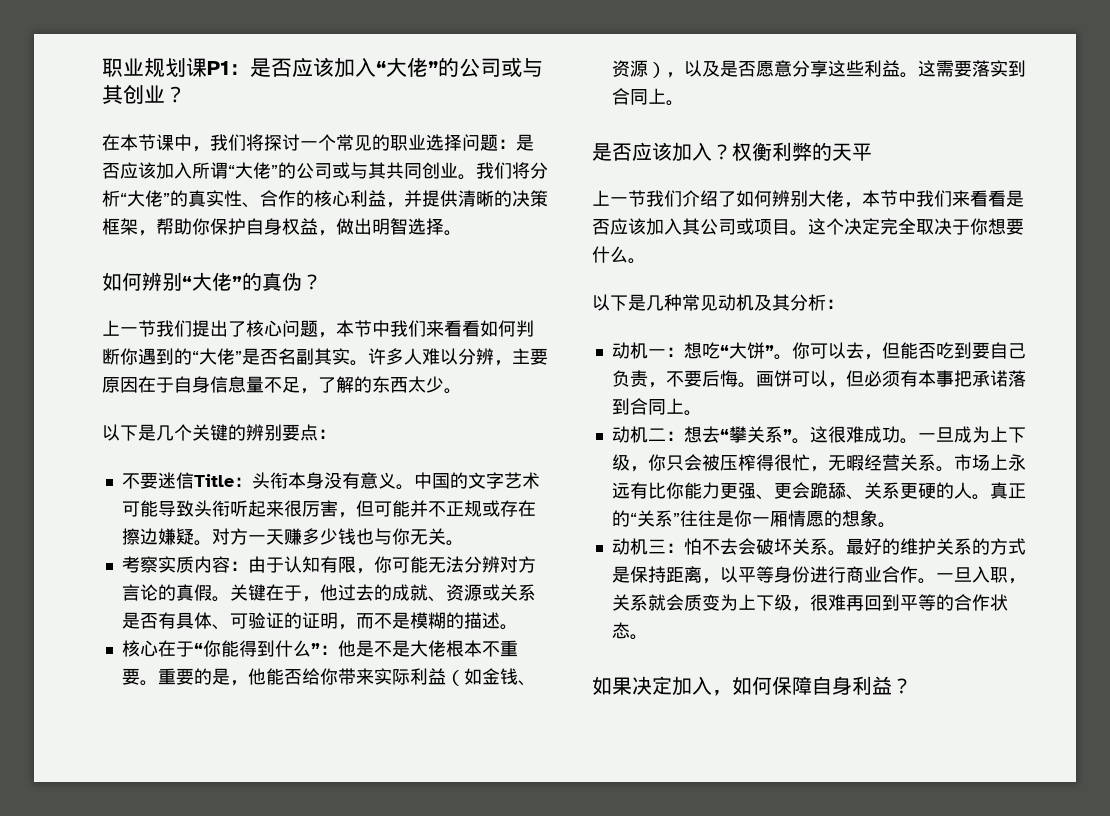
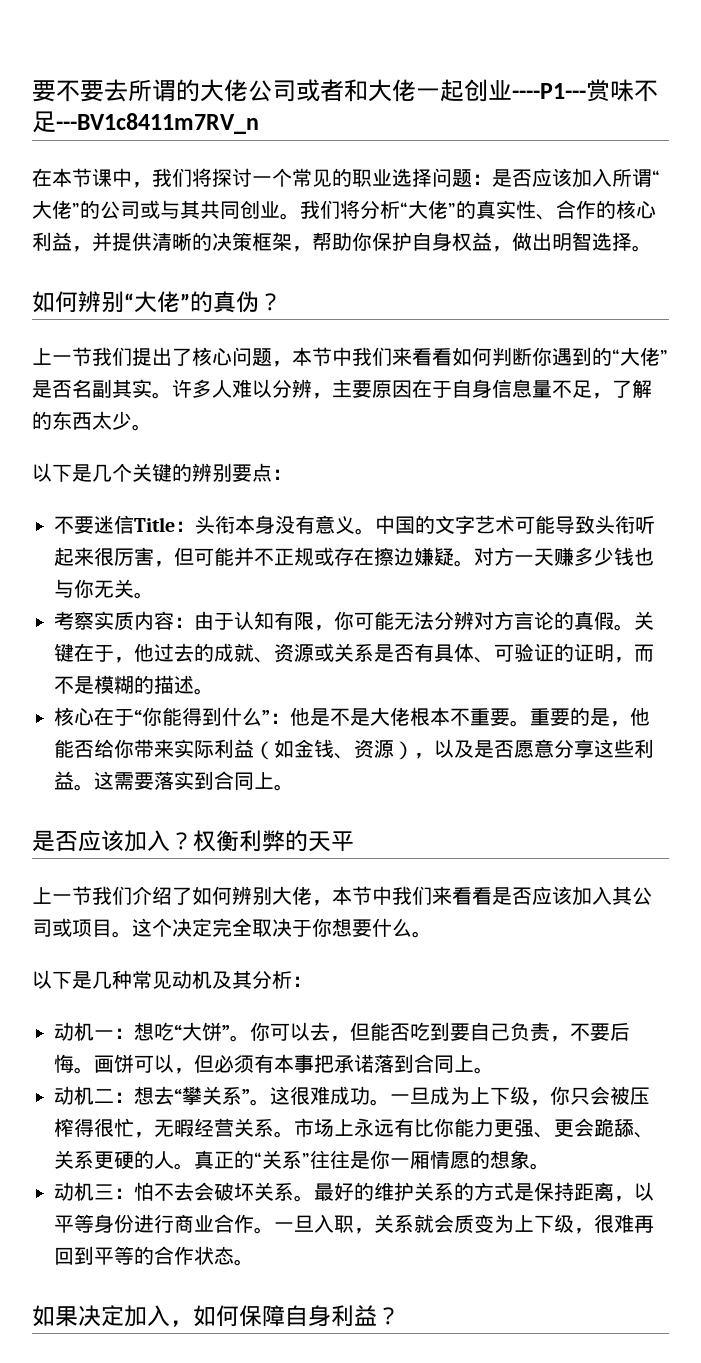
[102,57,543,78] [102,84,186,104] 职业规划课P1：是否应该加入“大佬”的公司或与其创业？ -> [32,79,658,102] [32,111,259,134] 要不要去所谓的大佬公司或者和大佬一起创业----P1---赏味不足---BV1c8411m7RV_n

